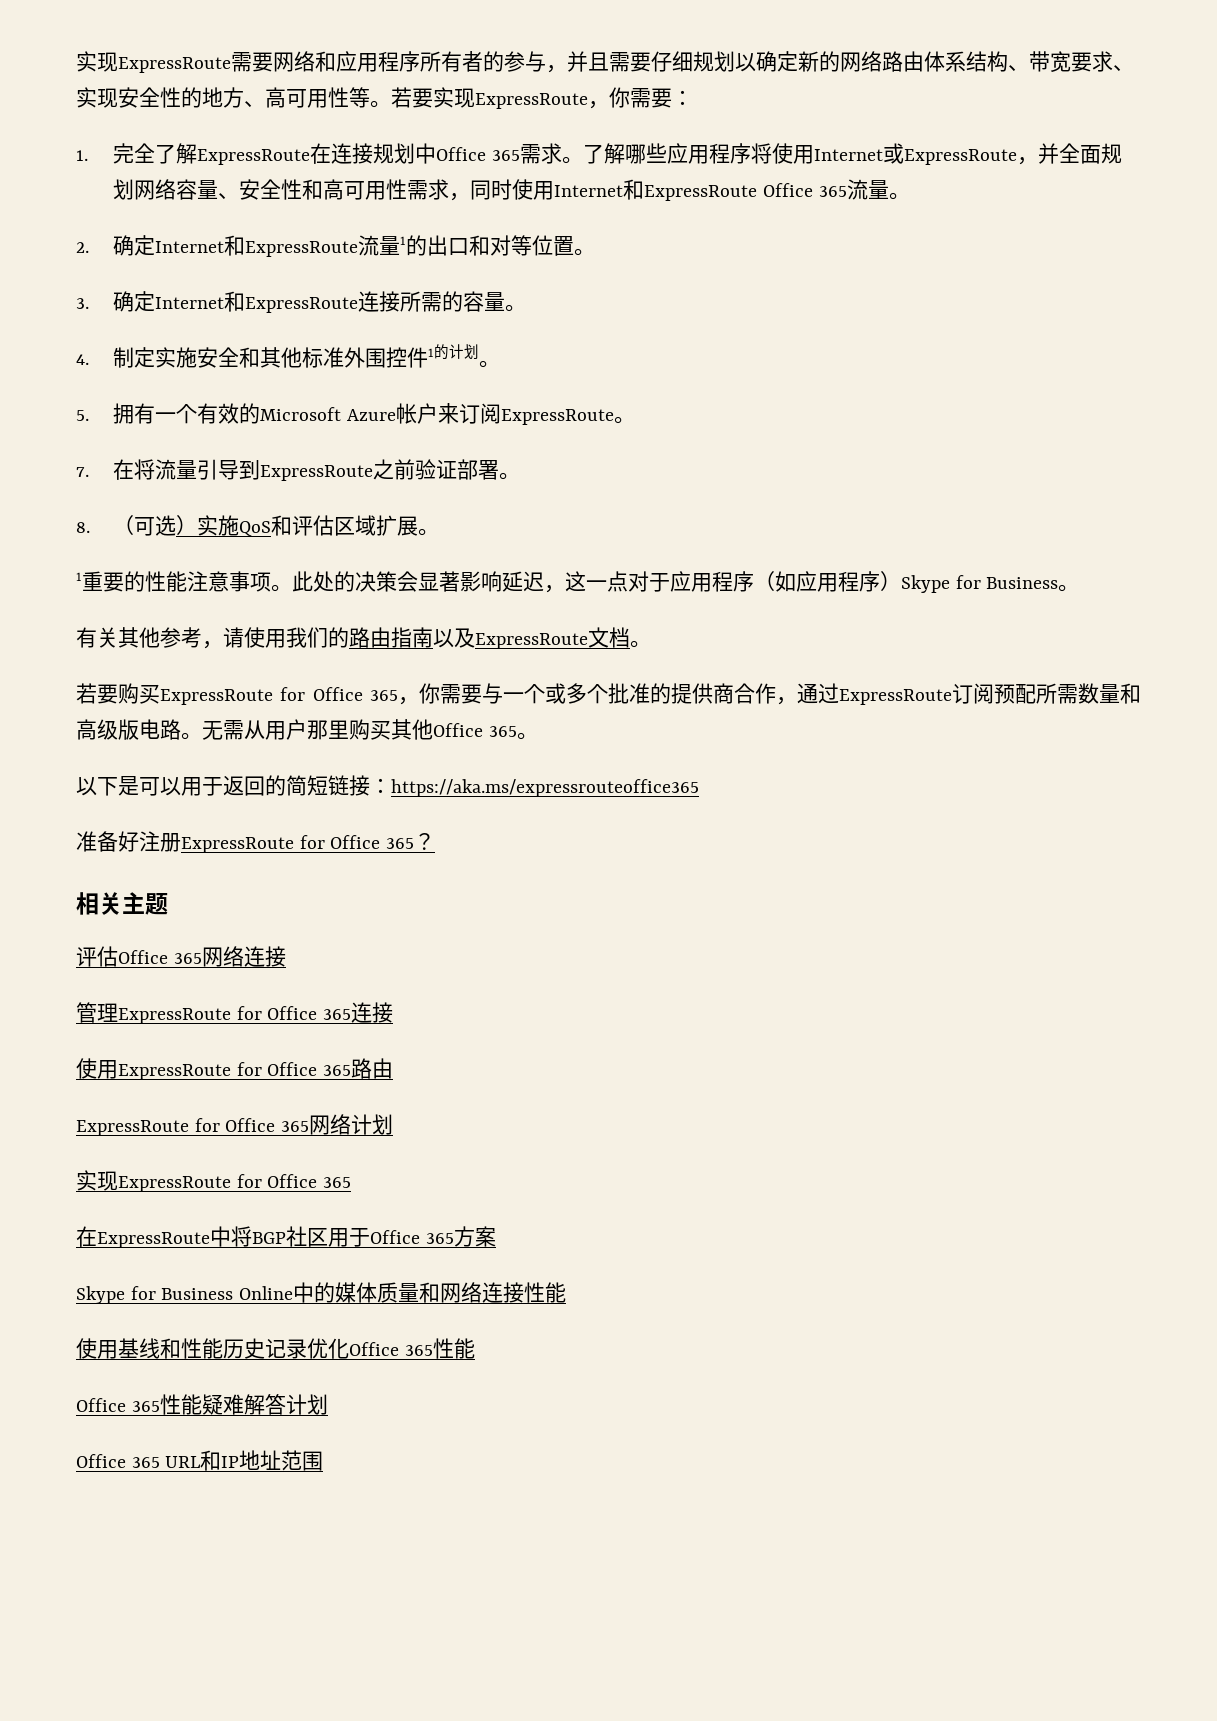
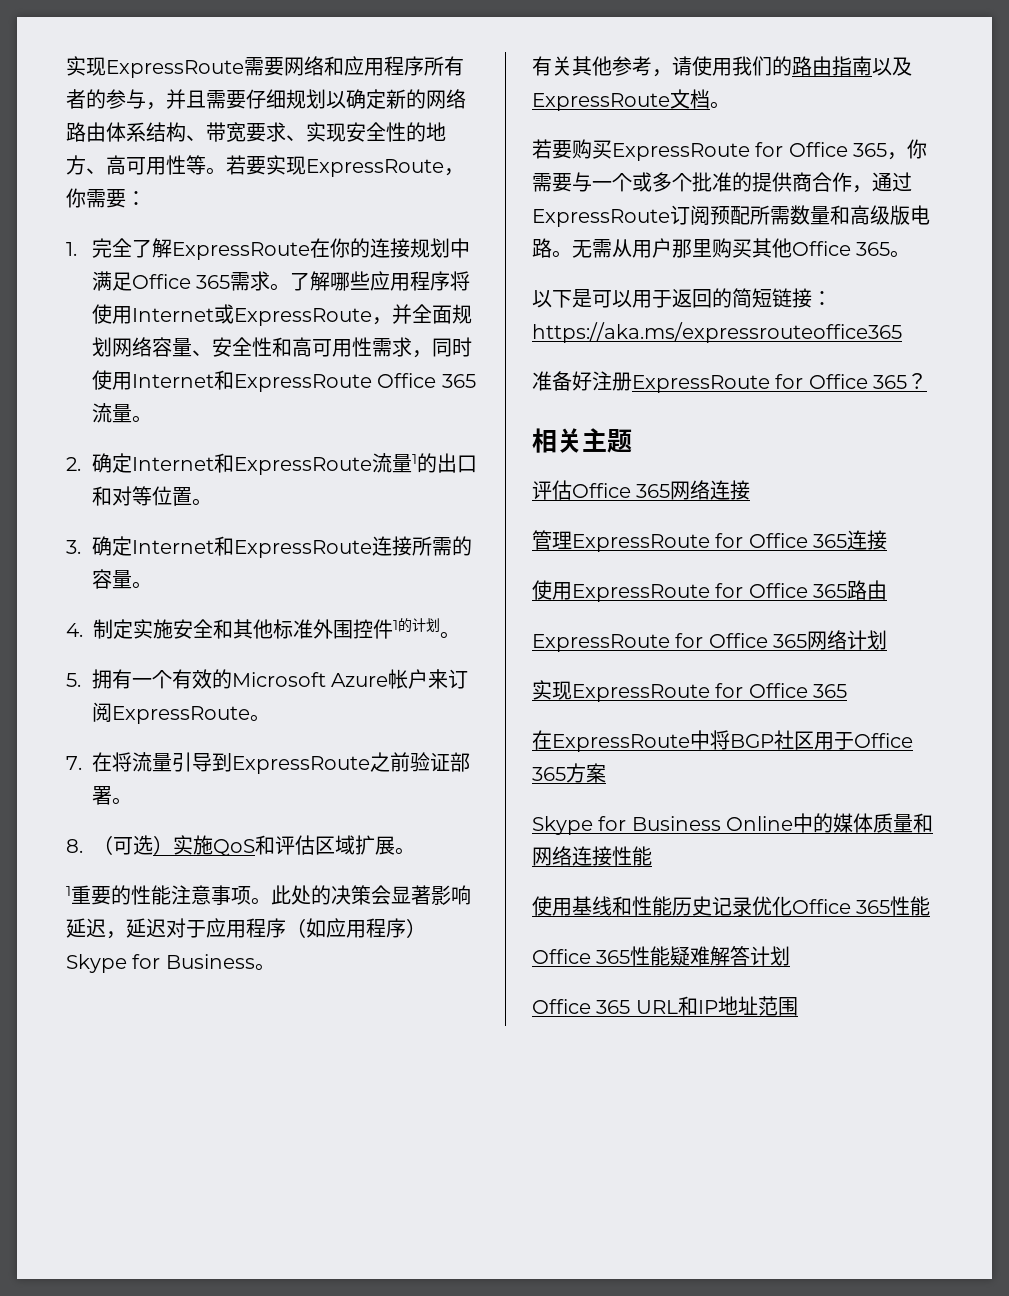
(332, 153) none -> [329,238,370,258] 你的
(437, 153) none -> [91,271,132,291] 满足
[565,571,628,592] 这一点 -> [126,918,166,938] 延迟

